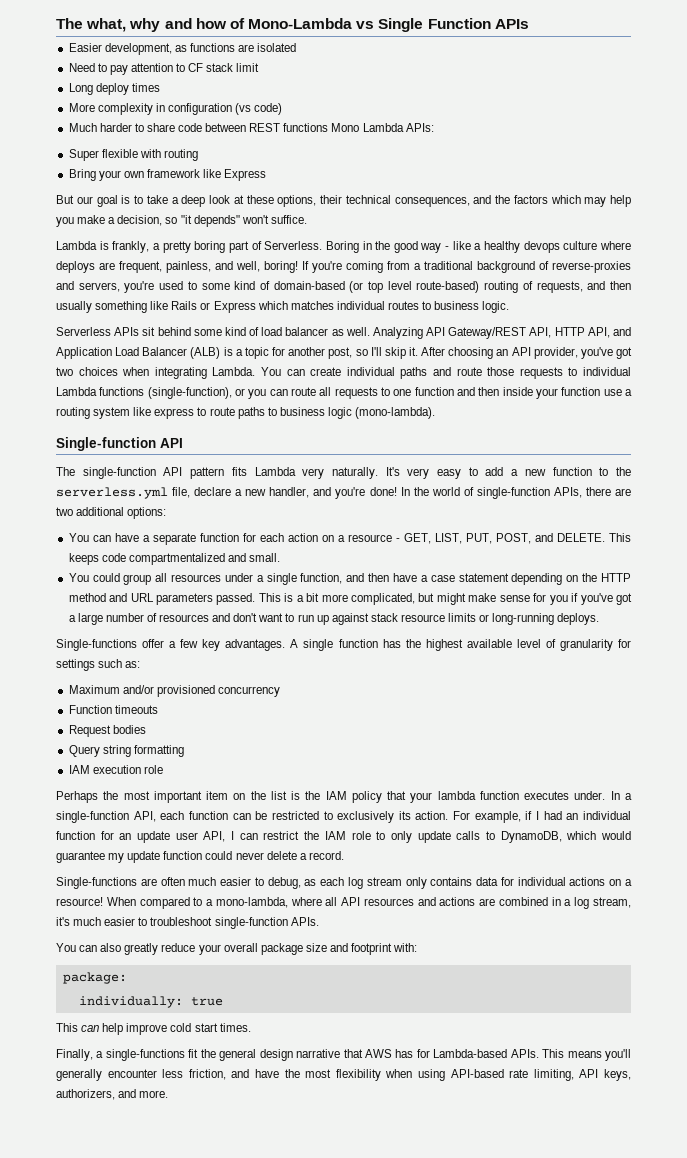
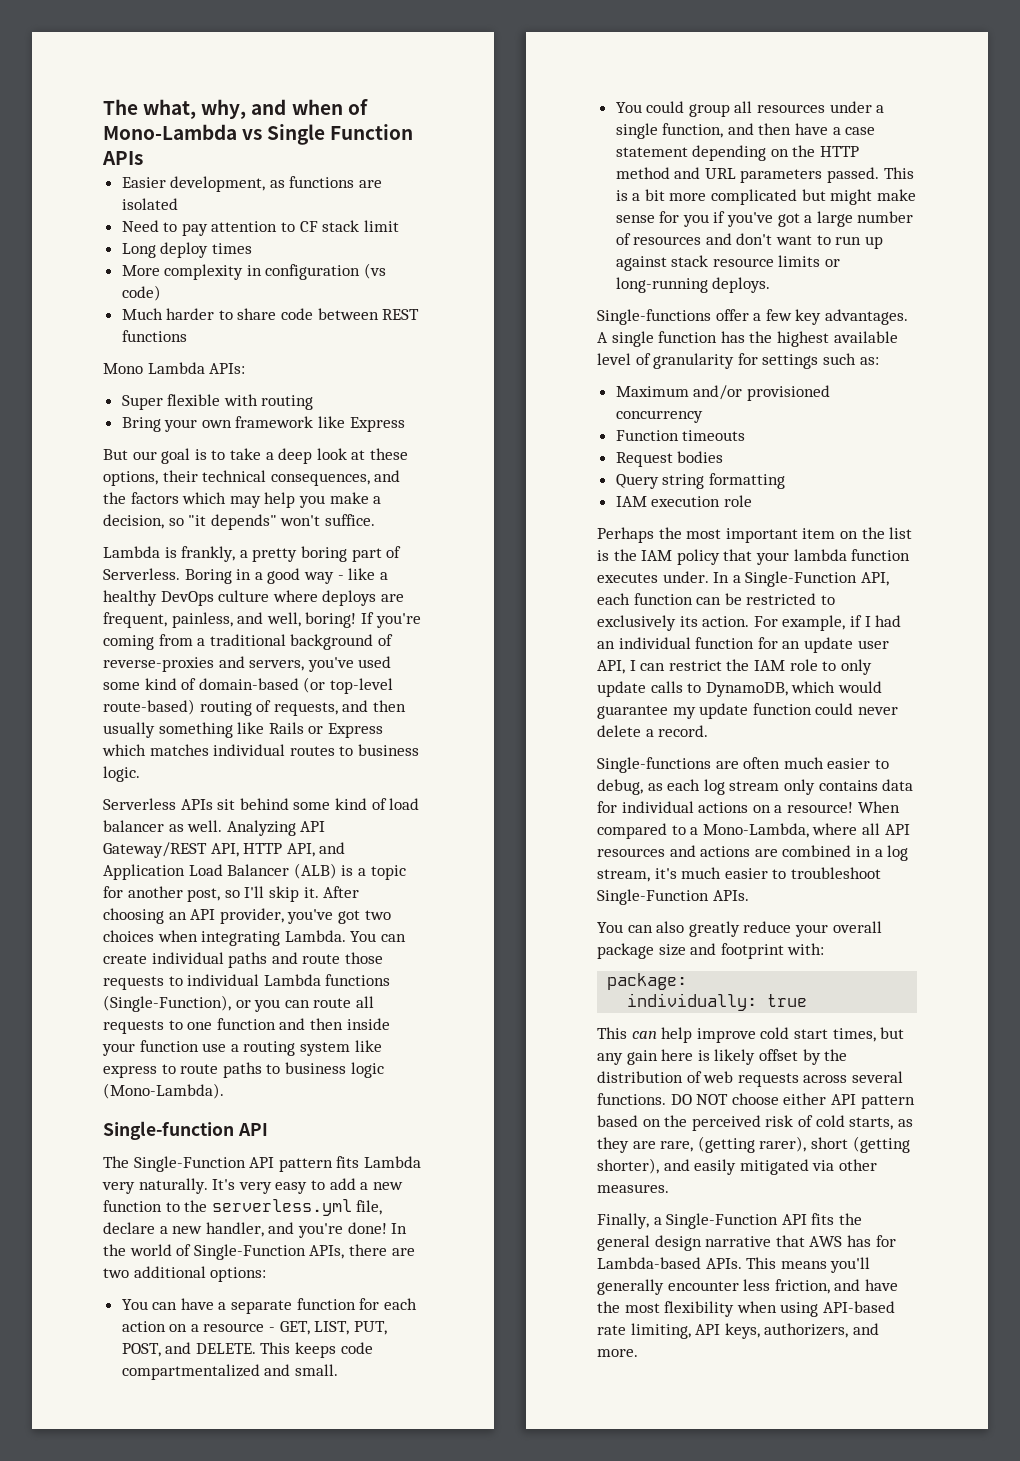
[129,18,227,32] why and how -> [201,99,343,119] why, and when
(329, 127) none -> (187, 336) //
[375,241,391,250] the -> [254,572,263,580] a
[523,241,560,253] devops -> [160,591,214,606] DevOps
[124,281,197,293] you're used to -> [307,656,392,672] you've used
[368,281,412,293] top level -> [329,678,393,694] top-level
[147,387,232,399] (single-function), -> [103,995,231,1012] (Single-Function),
[355,407,436,419] (mono-lambda). -> [103,1083,224,1099] (Mono-Lambda).
[82,467,156,479] single-function -> [133,1156,246,1172] Single-Function
[476,487,550,499] single-function -> [193,1244,306,1260] Single-Function
[351,593,416,605] complicated, -> [711,189,798,205] complicated
[56,811,129,823] single-function -> [745,571,858,587] Single-Function
[215,897,288,908] mono-lambda, -> [702,823,809,838] Mono-Lambda,
[214,917,288,929] single-function -> [597,889,709,905] Single-Function
[219,1023,251,1032] times. -> [832,1027,905,1042] [597,1049,848,1065] [597,1071,903,1087] [597,1093,915,1109] [597,1115,913,1131] [597,1136,910,1153] [597,1158,877,1175] [597,1184,669,1193] times, but any gain here is likely offset by the distribution of web requests across several functions. DO NOT choose either API pattern based on the perceived risk of cold starts, as they are rare, (getting rarer), short (getting shorter), and easily mitigated via other measures.
[105,1049,199,1061] single-functions fit -> [666,1213,835,1229] Single-Function API fits

